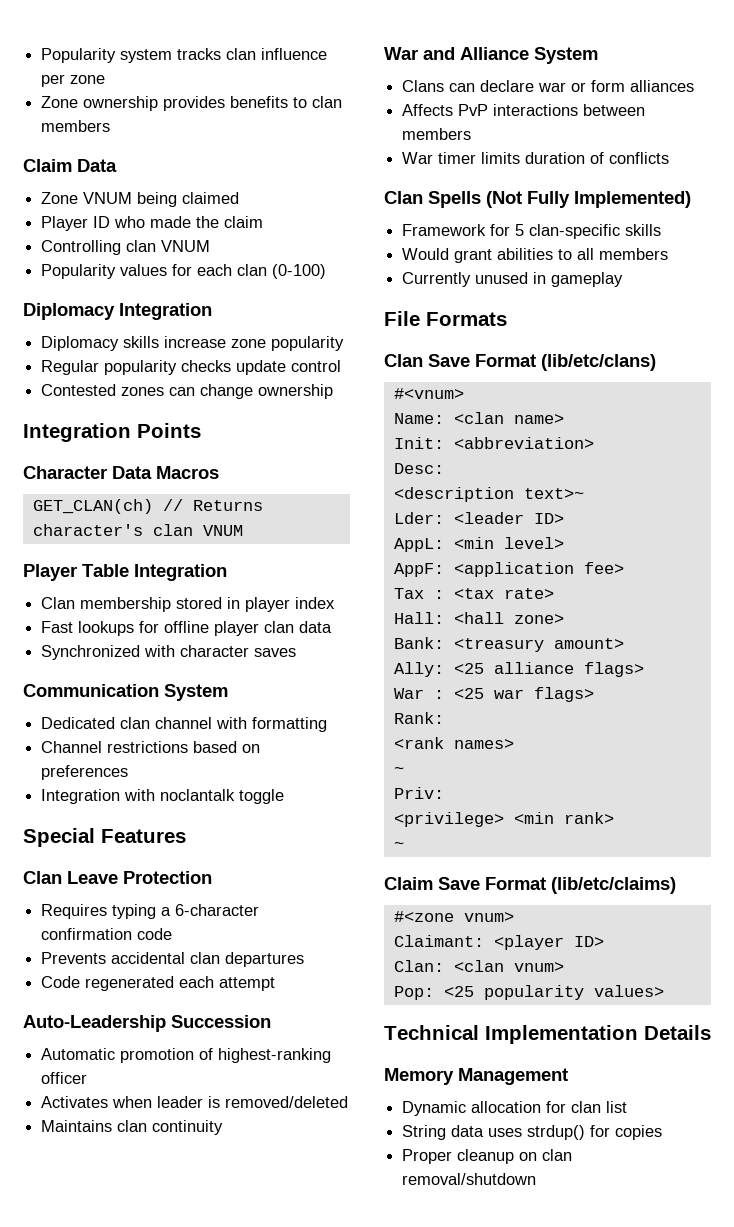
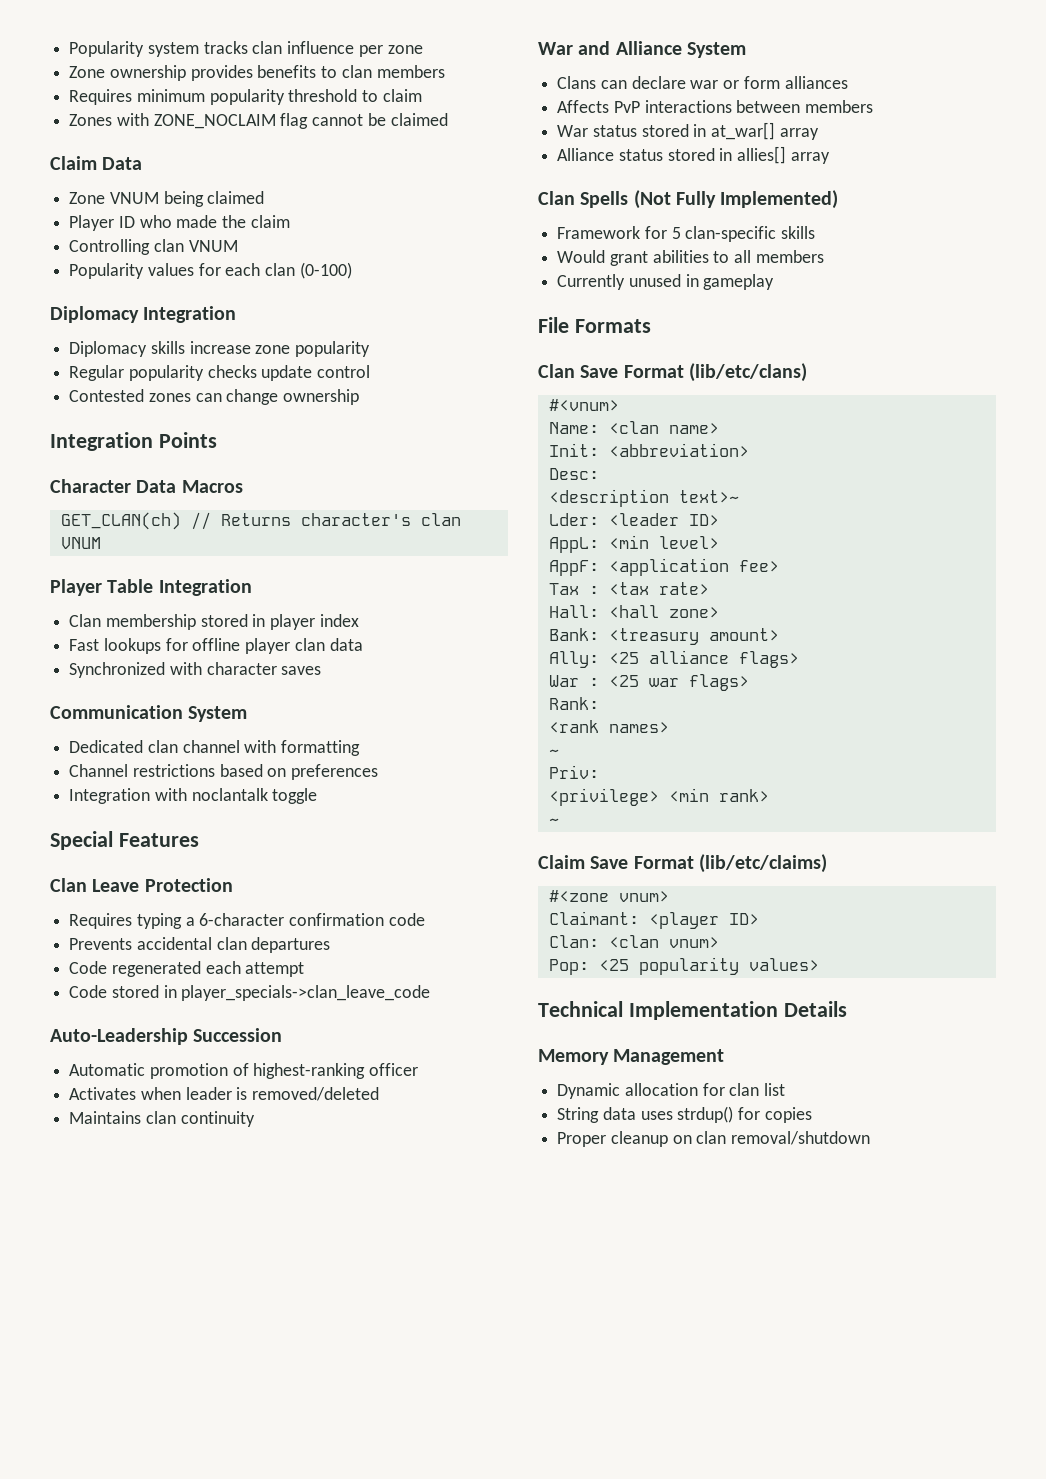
(111, 126) none -> [69,89,422,105] [69,113,448,129] // Requires minimum popularity threshold to claim // Zones with ZONE_NOCLAIM flag cannot be claimed
(276, 984) none -> [69,985,431,1001] // Code stored in player_specials->clan_leave_code
[438,152,670,164] timer limits duration of conflicts -> [592,122,819,140] [557,146,830,164] status stored in at_war[] array // Alliance status stored in allies[] array

